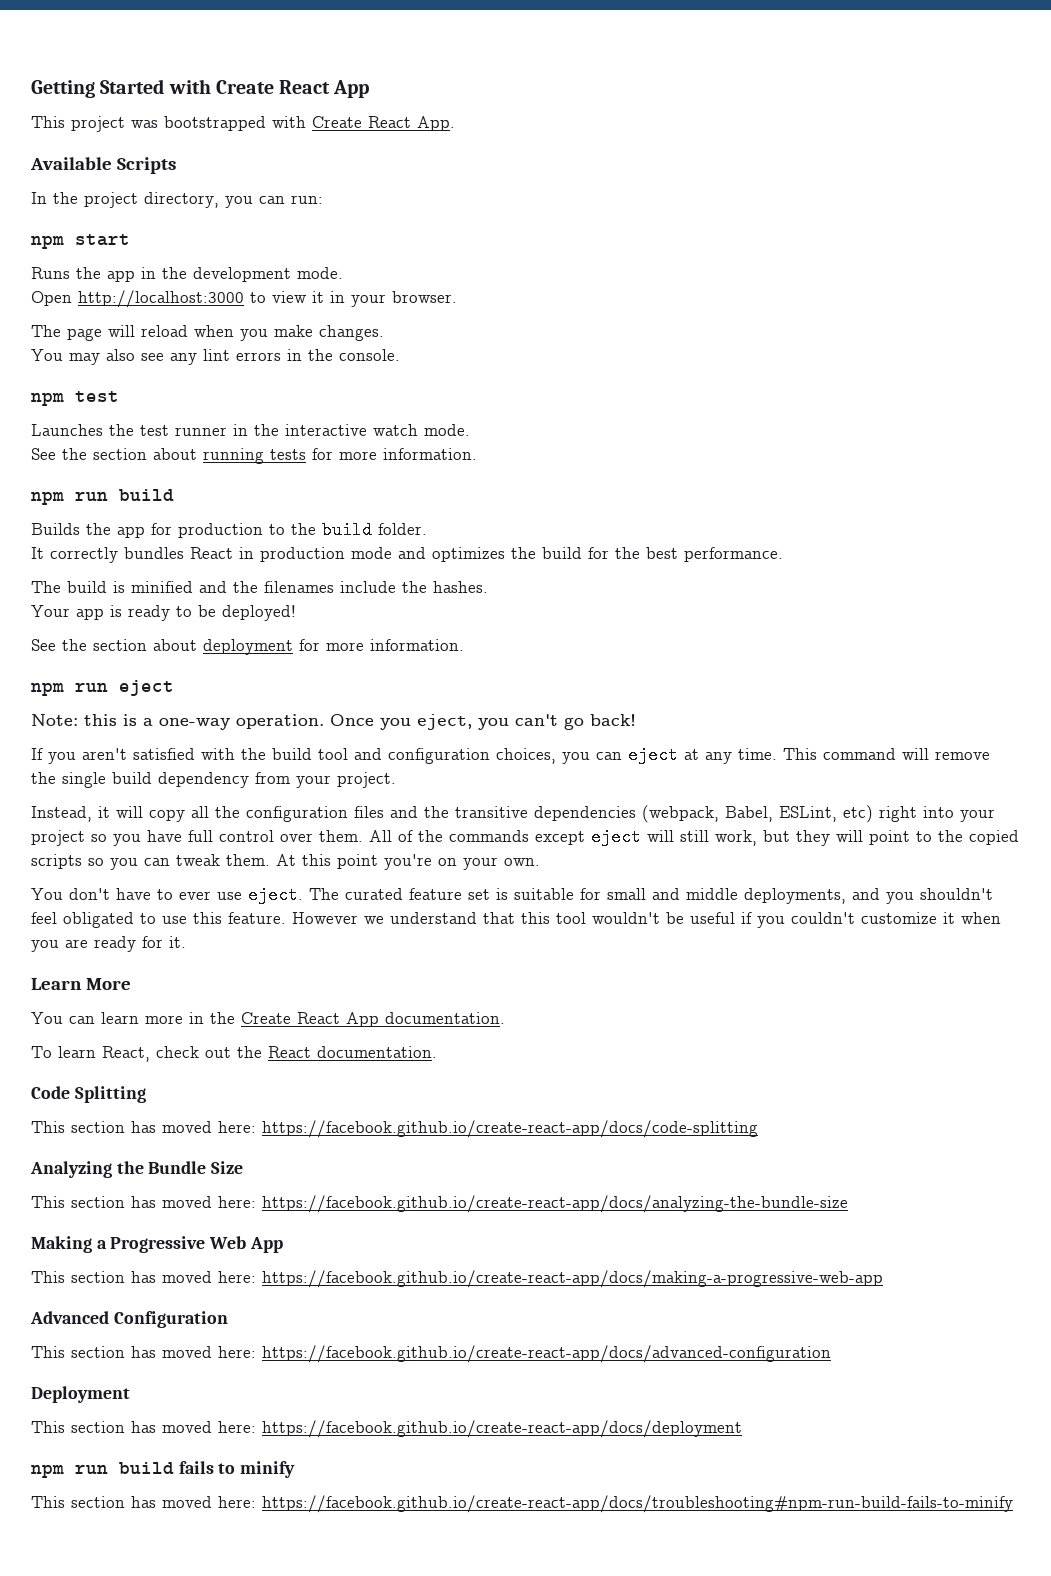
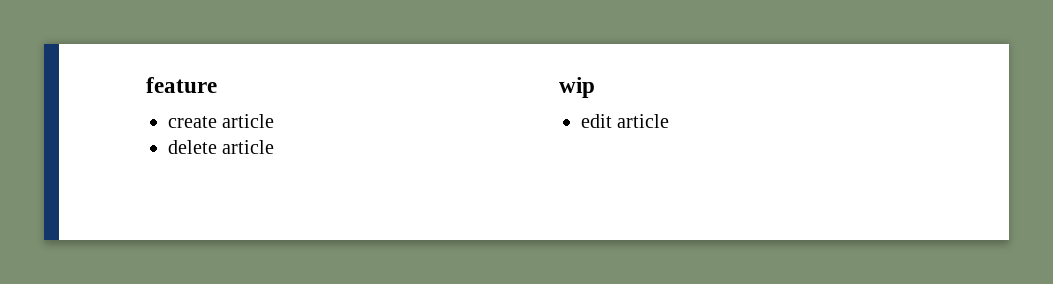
[31,79,370,98] [31,116,455,132] [30,157,176,174] [31,192,323,208] [31,234,130,249] [31,267,343,282] [31,290,457,308] [31,325,384,341] [31,349,400,365] [31,391,119,406] [31,424,470,436] [31,448,477,464] [31,489,174,505] [31,521,427,539] [31,547,783,563] [31,581,488,593] [31,605,296,621] [31,639,464,655] [31,680,174,696] [31,714,636,730] [31,746,990,764] [31,772,396,788] [31,805,995,823] [31,828,1019,846] [31,854,540,870] [31,886,993,904] [31,912,1001,928] [31,936,186,952] [31,978,131,990] [31,1012,505,1027] [31,1046,437,1062] [31,1086,146,1103] [31,1120,758,1138] [30,1161,244,1178] [31,1195,848,1213] [31,1236,283,1253] [31,1270,883,1288] [30,1311,228,1328] [31,1345,831,1363] [31,1386,130,1403] [31,1420,742,1438] [31,1461,296,1478] [31,1495,1013,1513] Getting Started with Create React App // This project was bootstrapped with Create React App. // Available Scripts // In the project directory, you can run: // npm start // Runs the app in the development mode. // Open http://localhost:3000 to view it in your browser. // The page will reload when you make changes. // You may also see any lint errors in the console. // npm test // Launches the test runner in the interactive watch mode. // See the section about running tests for more information. // npm run build // Builds the app for production to the build folder. // It correctly bundles React in production mode and optimizes the build for the best performance. // The build is minified and the filenames include the hashes. // Your app is ready to be deployed! // See the section about deployment for more information. // npm run eject // Note: this is a one-way operation. Once you eject, you can't go back! // If you aren't satisfied with the build tool and configuration choices, you can eject at any time. This command will remove the single build dependency from your project. // Instead, it will copy all the configuration files and the transitive dependencies (webpack, Babel, ESLint, etc) right into your project so you have full control over them. All of the commands except eject will still work, but they will point to the copied scripts so you can tweak them. At this point you're on your own. // You don't have to ever use eject. The curated feature set is suitable for small and middle deployments, and you shouldn't feel obligated to use this feature. However we understand that this tool wouldn't be useful if you couldn't customize it when you are ready for it. // Learn More // You can learn more in the Create React App documentation. // To learn React, check out the React documentation. // Code Splitting // This section has moved here: https://facebook.github.io/create-react-app/docs/code-splitting // Analyzing the Bundle Size // This section has moved here: https://facebook.github.io/create-react-app/docs/analyzing-the-bundle-size // Making a Progressive Web App // This section has moved here: https://facebook.github.io/create-react-app/docs/making-a-progressive-web-app // Advanced Configuration // This section has moved here: https://facebook.github.io/create-react-app/docs/advanced-configuration // Deployment // This section has moved here: https://facebook.github.io/create-react-app/docs/deployment // npm run build fails to minify // This section has moved here: https://facebook.github.io/create-react-app/docs/troubleshooting#npm-run-build-fails-to-minify -> [146,77,217,93] [168,114,275,128] [168,140,275,154] [559,77,595,98] [581,114,670,128] feature // create article // delete article // wip // edit article

